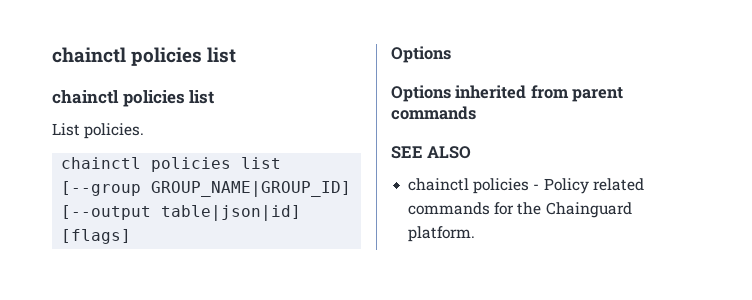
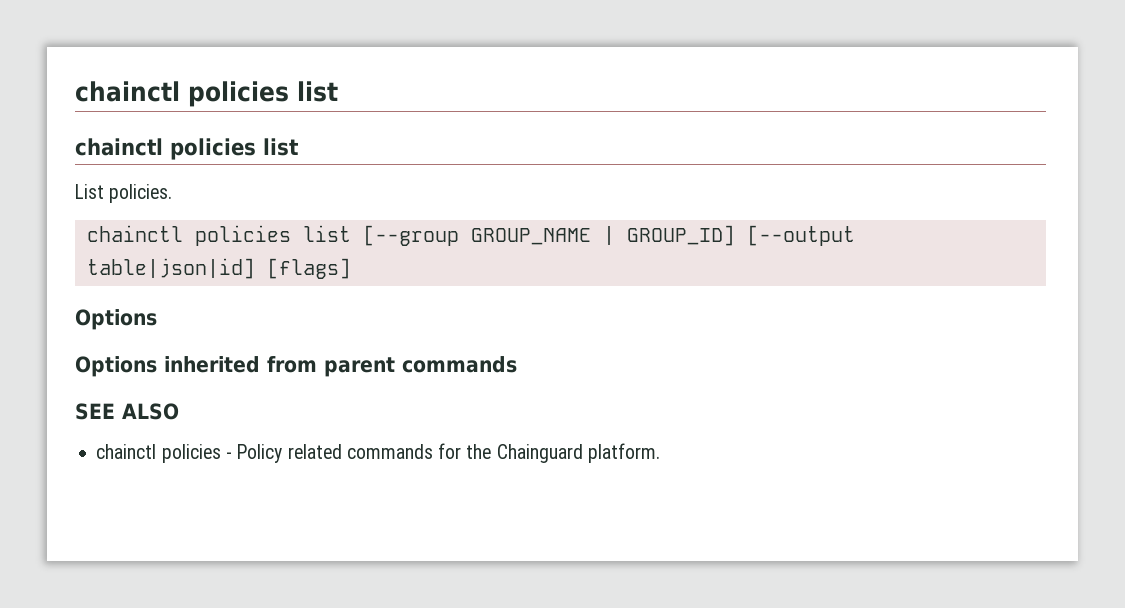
[151,181,352,197] GROUP_NAME|GROUP_ID] -> [470,225,735,246] GROUP_NAME | GROUP_ID]

